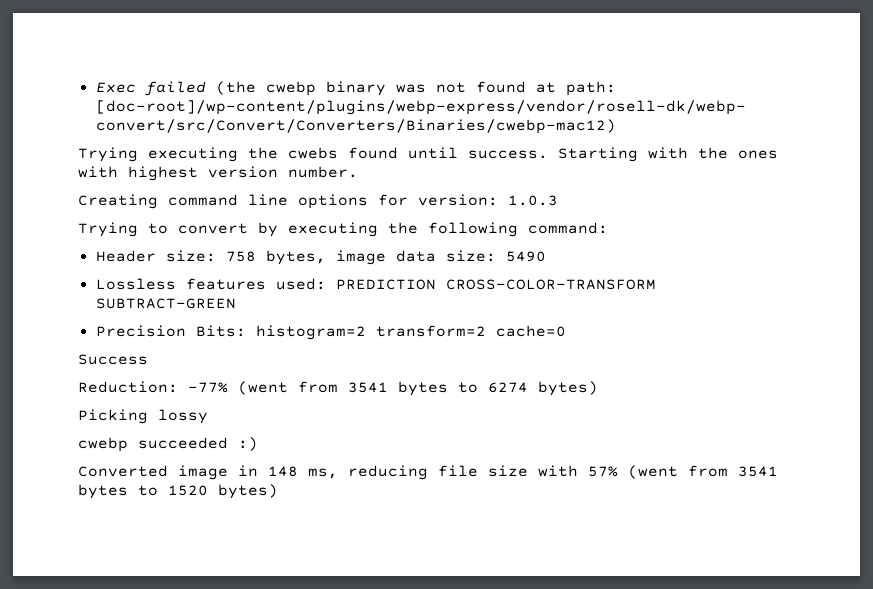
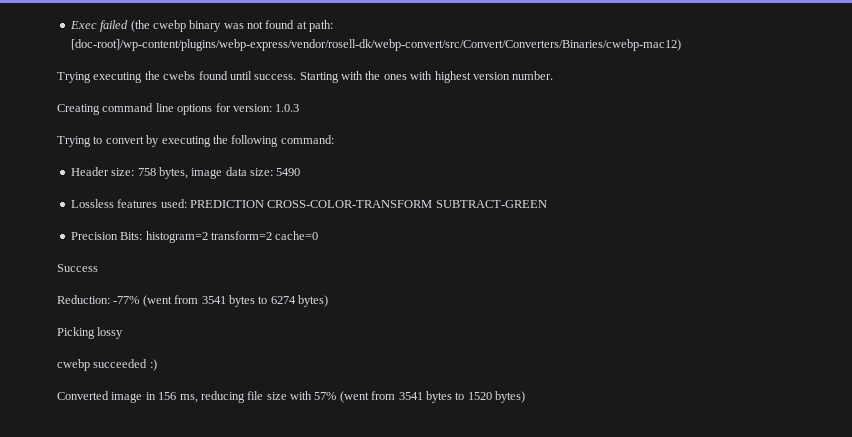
[268,466,298,477] 148 -> [158,392,177,400] 156

